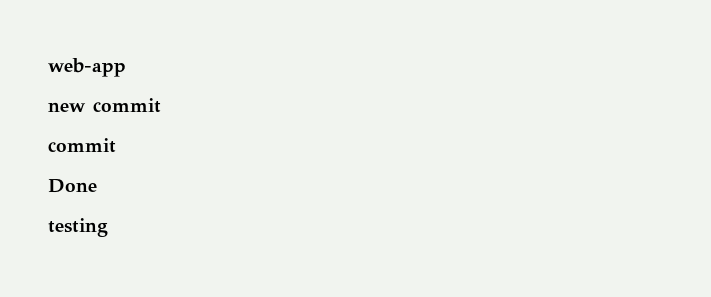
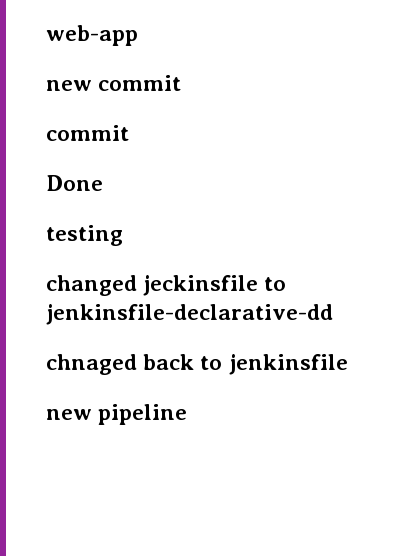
(108, 227) none -> [46,275,287,296] [46,304,333,325] [46,354,348,375] [46,404,188,425] // changed jeckinsfile to jenkinsfile-declarative-dd // chnaged back to jenkinsfile // new pipeline

